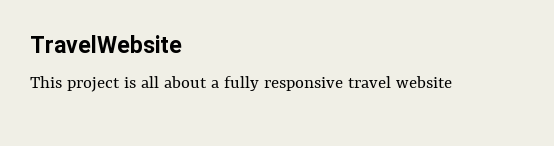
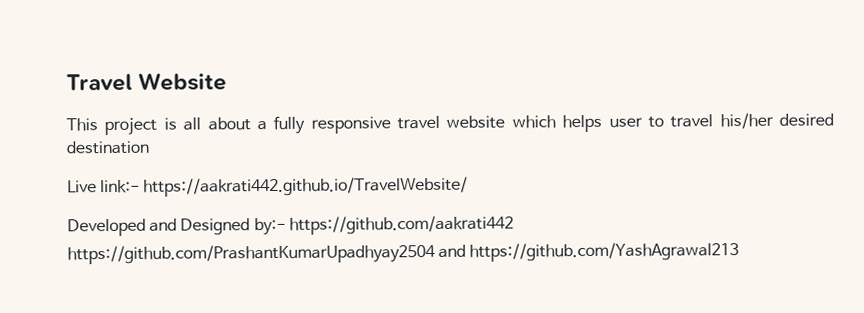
[30,35,182,53] TravelWebsite -> [66,72,228,92] Travel Website
(452, 82) none -> [511,112,834,133] [66,140,149,155] [67,176,469,197] [67,215,514,237] [67,242,740,265] which helps user to travel his/her desired destination // Live link:- https://aakrati442.github.io/TravelWebsite/ // Developed and Designed by:- https://github.com/aakrati442 // https://github.com/PrashantKumarUpadhyay2504 and https://github.com/YashAgrawal213

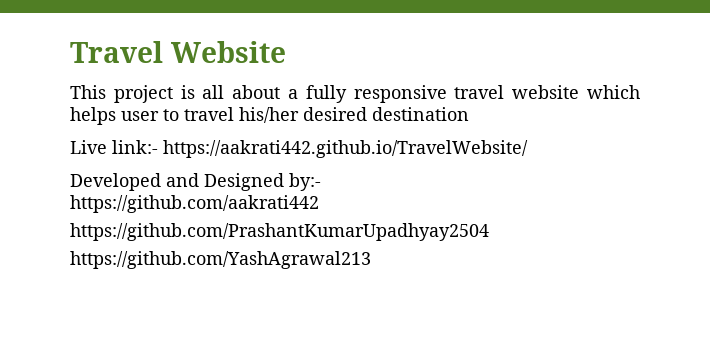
(286, 226) none -> (321, 182) //
[438,244,467,258] and -> (489, 232) //

